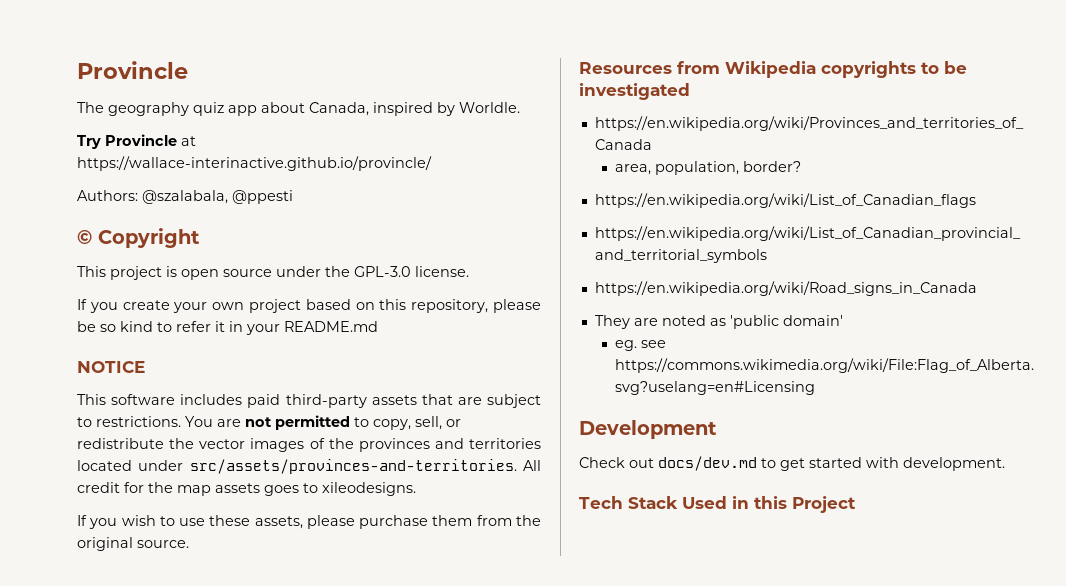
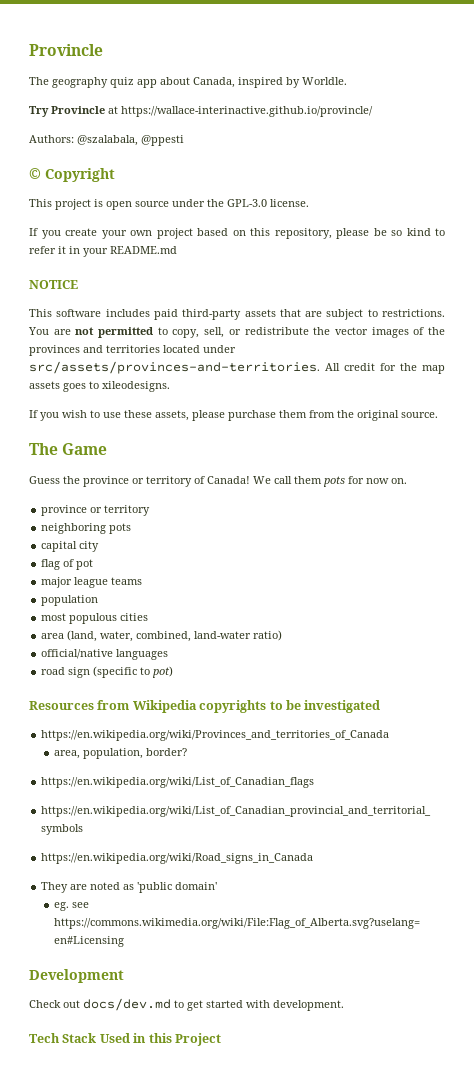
(189, 544) none -> [29,443,108,455] [29,476,407,487] [41,505,151,516] [41,523,132,534] [41,541,100,552] [41,559,94,570] [41,577,143,588] [41,595,99,606] [41,613,149,624] [41,630,283,642] [41,649,169,660] [41,666,174,678] // The Game // Guess the province or territory of Canada! We call them pots for now on. // province or territory // neighboring pots // capital city // flag of pot // major league teams // population // most populous cities // area (land, water, combined, land-water ratio) // official/native languages // road sign (specific to pot)

